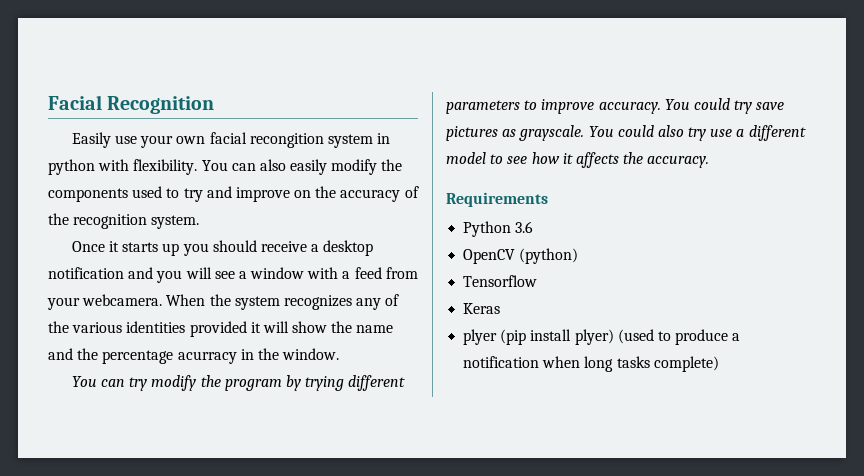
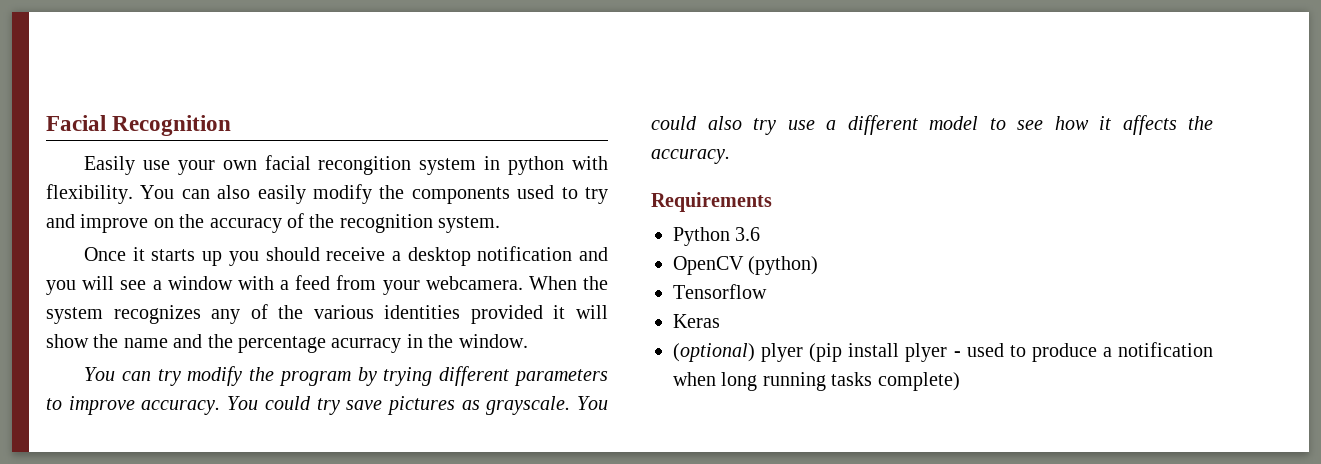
(501, 308) none -> [673,343,755,362] (optional)
[574,329,654,345] plyer) (used -> [905,343,1004,362] plyer - used
(614, 364) none -> [762,372,826,391] running

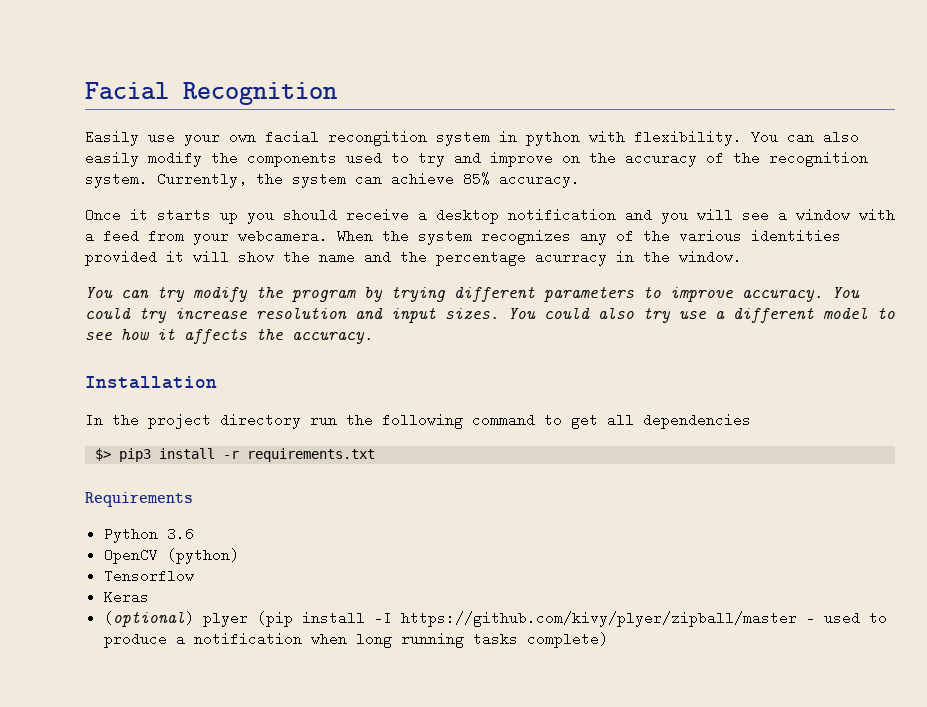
(501, 224) none -> [157,172,580,188] Currently, the system can achieve 85% accuracy.
[346,396,571,415] save pictures as grayscale. -> [175,307,499,323] increase resolution and input sizes.
(730, 156) none -> [85,376,217,389] [85,413,751,429] [95,448,376,462] // Installation // In the project directory run the following command to get all dependencies // $> pip3 install -r requirements.txt
[905,343,948,362] plyer -> [373,611,797,627] -I https://github.com/kivy/plyer/zipball/master

